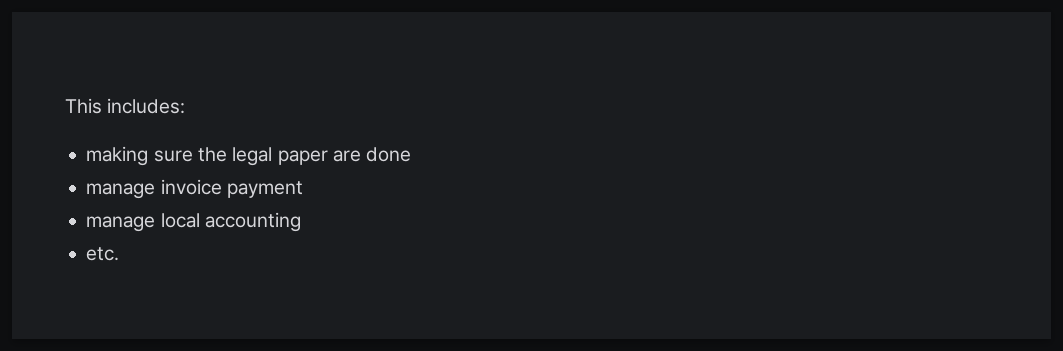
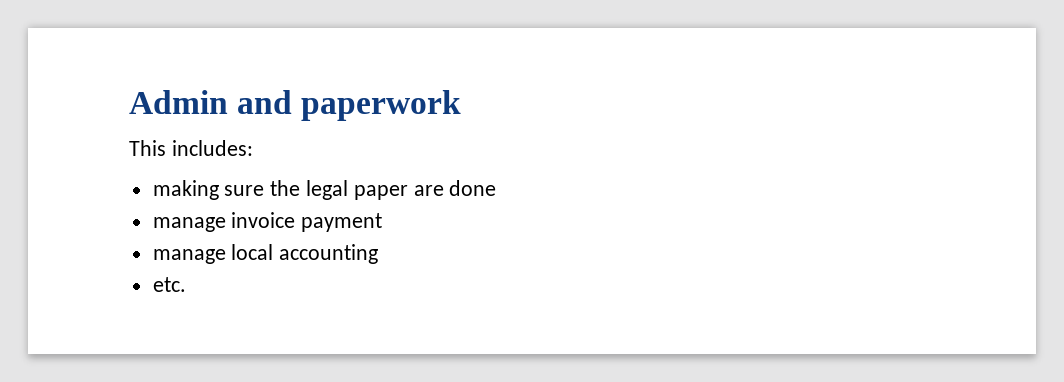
(65, 106) none -> [129,90,462,121] Admin and paperwork //

